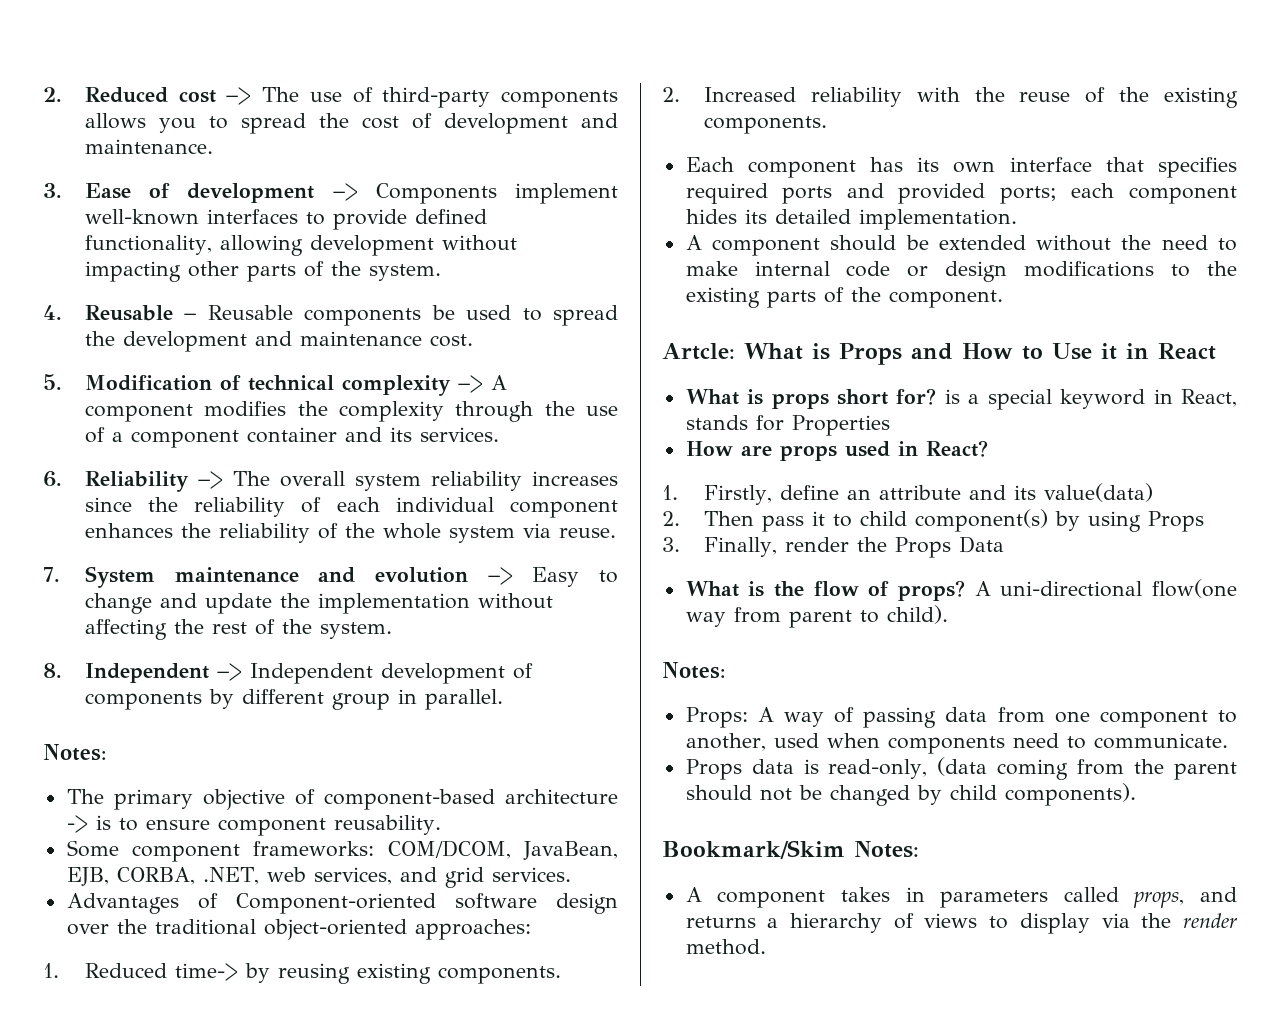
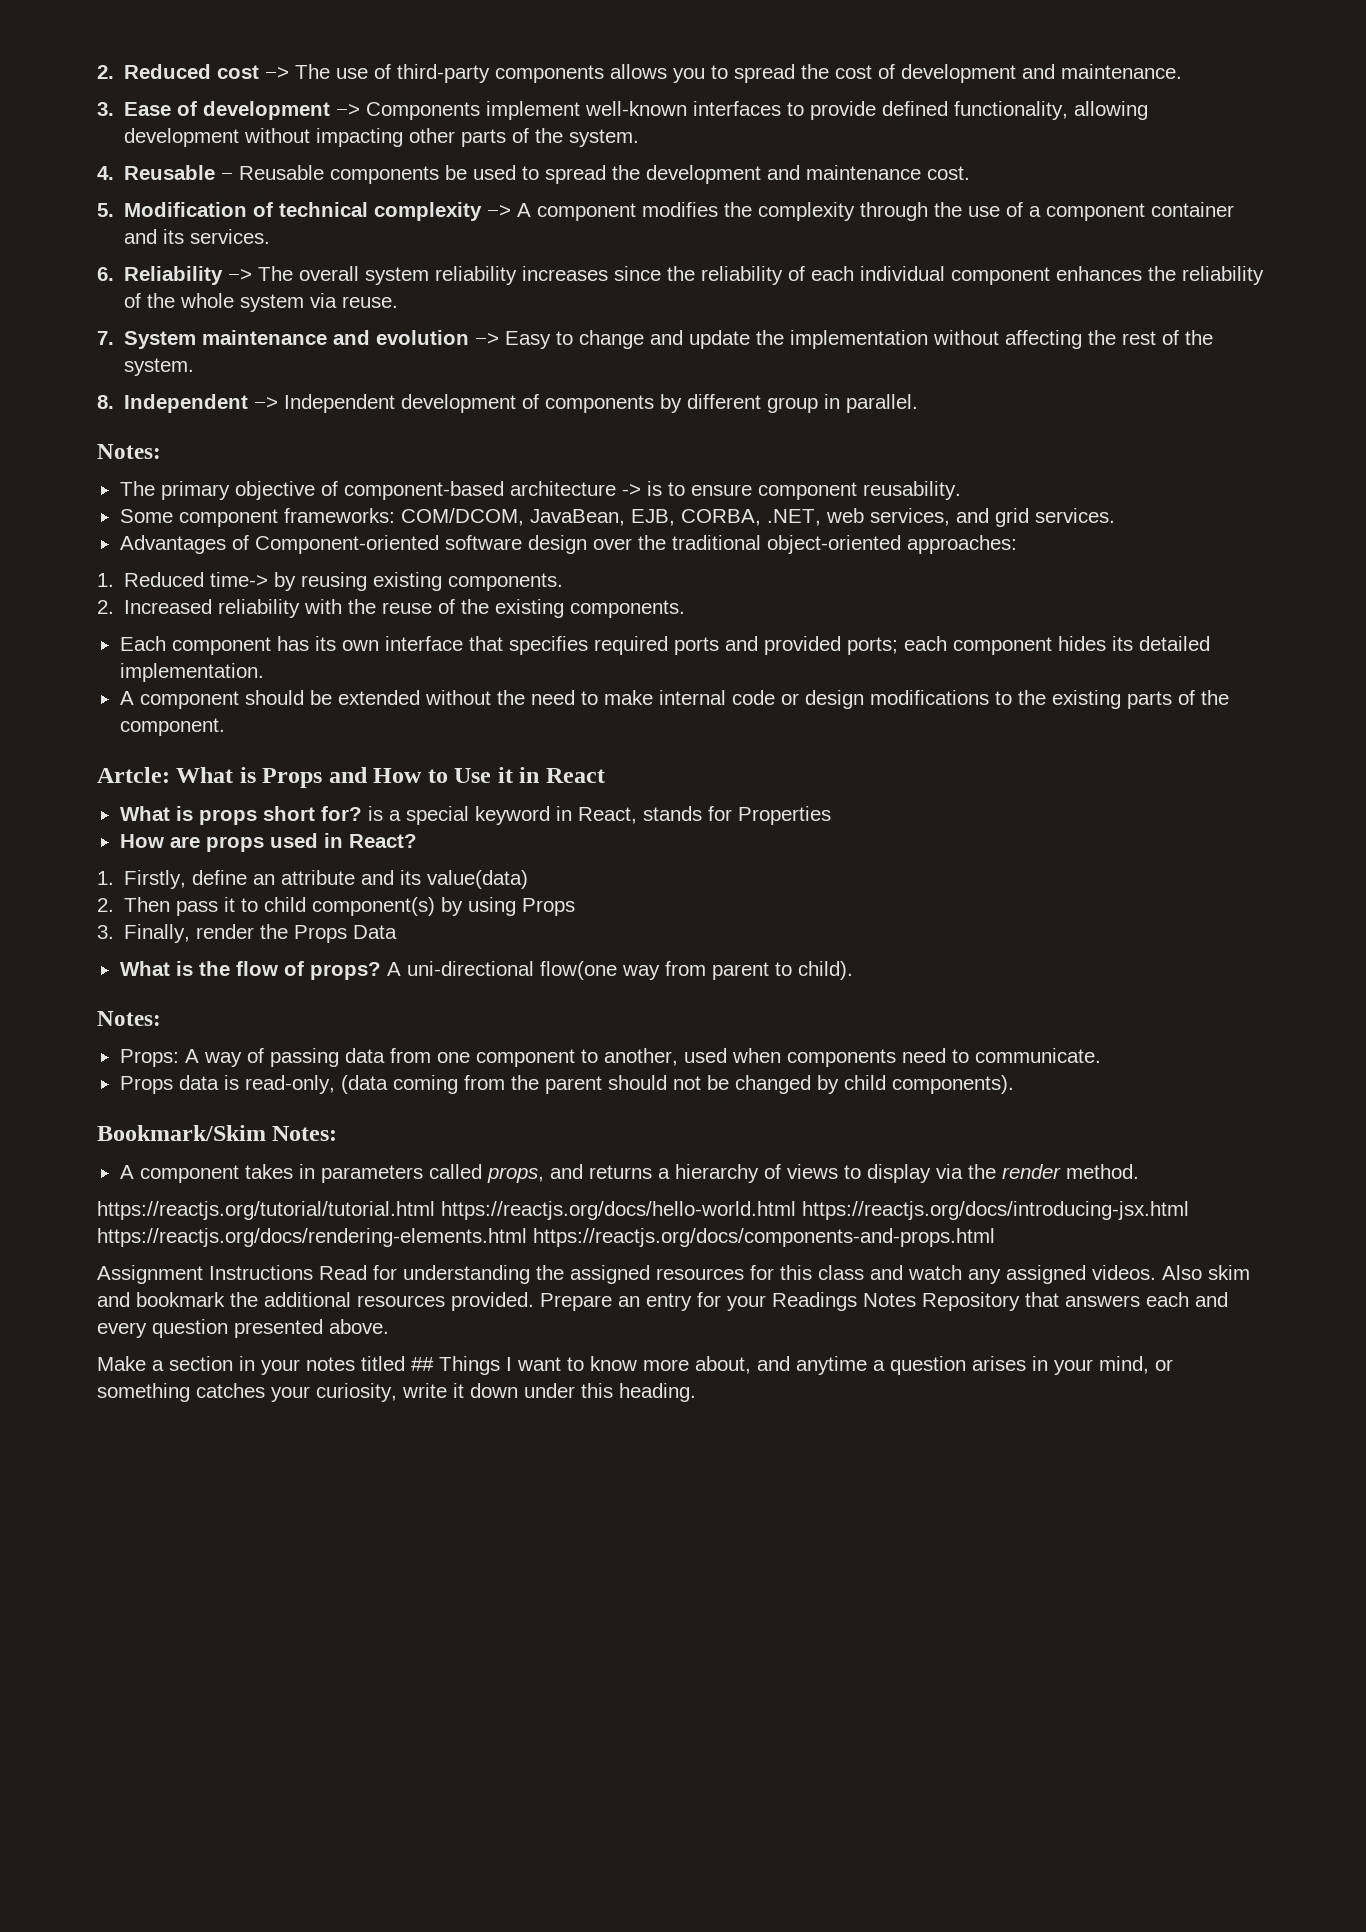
(766, 947) none -> [97,1201,1189,1220] [97,1228,995,1247] [97,1265,1250,1284] [97,1292,1228,1311] [97,1319,389,1338] [97,1356,1173,1375] [97,1383,696,1402] // https://reactjs.org/tutorial/tutorial.html https://reactjs.org/docs/hello-world.html https://reactjs.org/docs/introducing-jsx.html https://reactjs.org/docs/rendering-elements.html https://reactjs.org/docs/components-and-props.html // Assignment Instructions Read for understanding the assigned resources for this class and watch any assigned videos. Also skim and bookmark the additional resources provided. Prepare an entry for your Readings Notes Repository that answers each and every question presented above. // Make a section in your notes titled ## Things I want to know more about, and anytime a question arises in your mind, or something catches your curiosity, write it down under this heading.

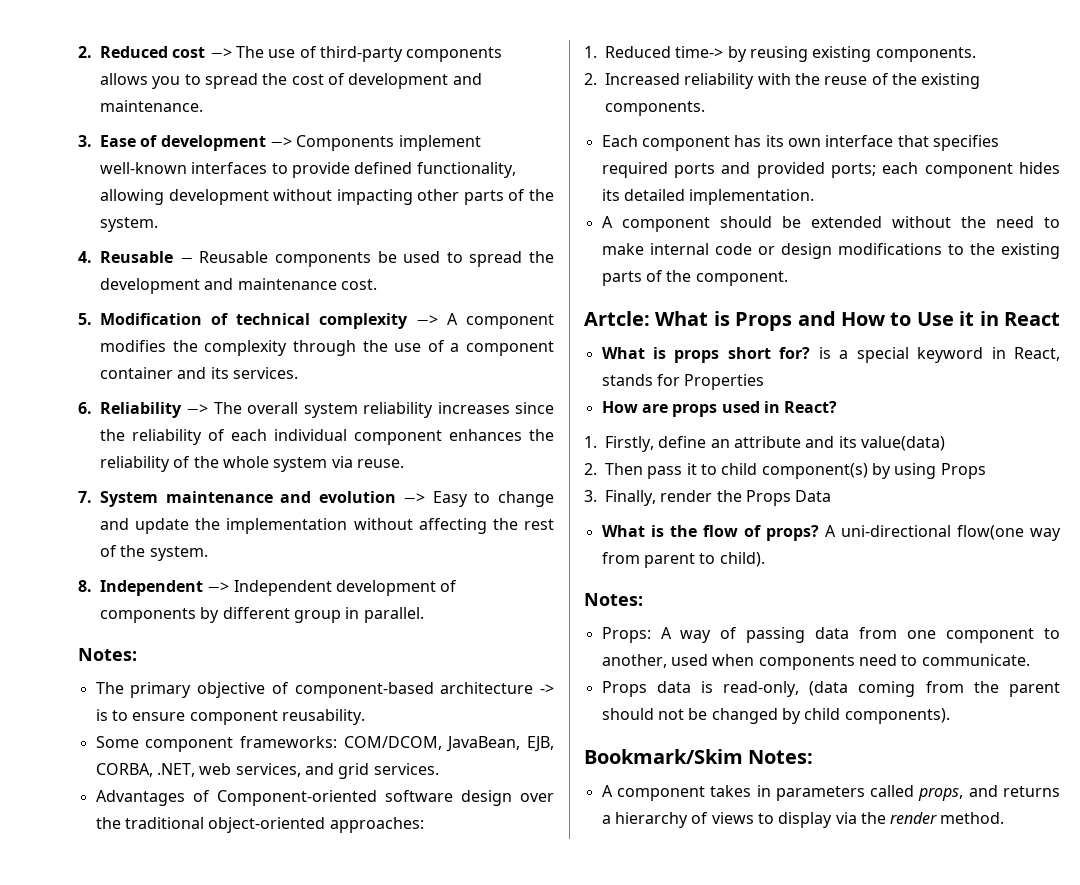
[97,1201,1189,1220] [97,1228,995,1247] [97,1265,1250,1284] [97,1292,1228,1311] [97,1319,389,1338] [97,1356,1173,1375] [97,1383,696,1402] // https://reactjs.org/tutorial/tutorial.html https://reactjs.org/docs/hello-world.html https://reactjs.org/docs/introducing-jsx.html https://reactjs.org/docs/rendering-elements.html https://reactjs.org/docs/components-and-props.html // Assignment Instructions Read for understanding the assigned resources for this class and watch any assigned videos. Also skim and bookmark the additional resources provided. Prepare an entry for your Readings Notes Repository that answers each and every question presented above. // Make a section in your notes titled ## Things I want to know more about, and anytime a question arises in your mind, or something catches your curiosity, write it down under this heading. -> (1005, 818) none

